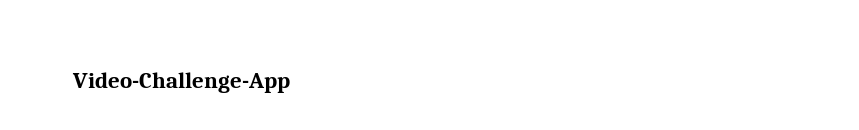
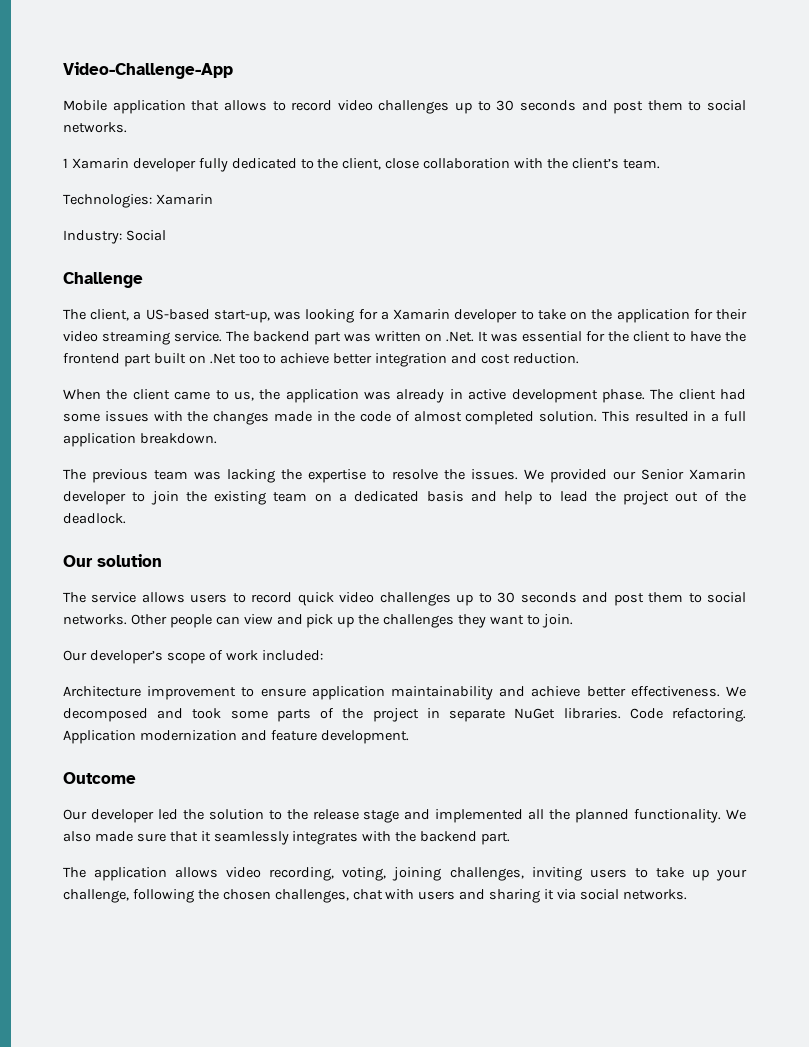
(290, 82) none -> [63,100,746,114] [63,122,127,133] [63,158,660,172] [63,194,213,208] [63,230,166,244] [63,272,143,288] [63,309,748,323] [63,331,746,345] [63,353,579,367] [63,389,746,403] [63,411,746,425] [63,433,217,447] [63,469,747,483] [63,491,747,505] [63,513,126,524] [63,554,162,567] [63,592,747,606] [63,614,573,628] [63,650,323,664] [63,686,746,700] [63,708,746,722] [63,730,409,744] [63,772,136,784] [63,809,746,823] [63,831,511,845] [63,867,748,881] [63,889,687,903] // Mobile application that allows to record video challenges up to 30 seconds and post them to social networks. // 1 Xamarin developer fully dedicated to the client, close collaboration with the client’s team. // Technologies: Xamarin // Industry: Social // Challenge // The client, a US-based start-up, was looking for a Xamarin developer to take on the application for their video streaming service. The backend part was written on .Net. It was essential for the client to have the frontend part built on .Net too to achieve better integration and cost reduction. // When the client came to us, the application was already in active development phase. The client had some issues with the changes made in the code of almost completed solution. This resulted in a full application breakdown. // The previous team was lacking the expertise to resolve the issues. We provided our Senior Xamarin developer to join the existing team on a dedicated basis and help to lead the project out of the deadlock. // Our solution // The service allows users to record quick video challenges up to 30 seconds and post them to social networks. Other people can view and pick up the challenges they want to join. // Our developer’s scope of work included: // Architecture improvement to ensure application maintainability and achieve better effectiveness. We decomposed and took some parts of the project in separate NuGet libraries. Code refactoring. Application modernization and feature development. // Outcome // Our developer led the solution to the release stage and implemented all the planned functionality. We also made sure that it seamlessly integrates with the backend part. // The application allows video recording, voting, joining challenges, inviting users to take up your challenge, following the chosen challenges, chat with users and sharing it via social networks.

